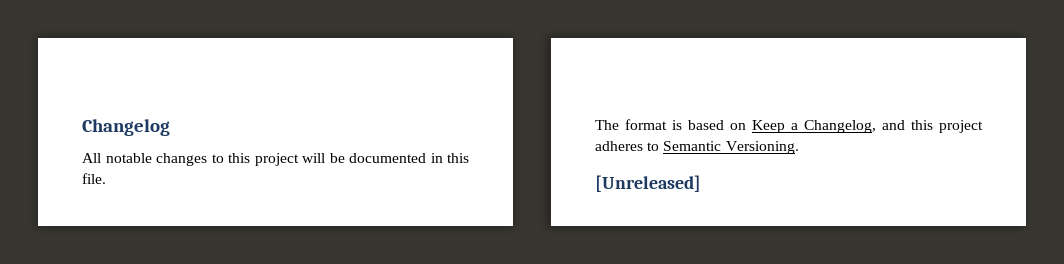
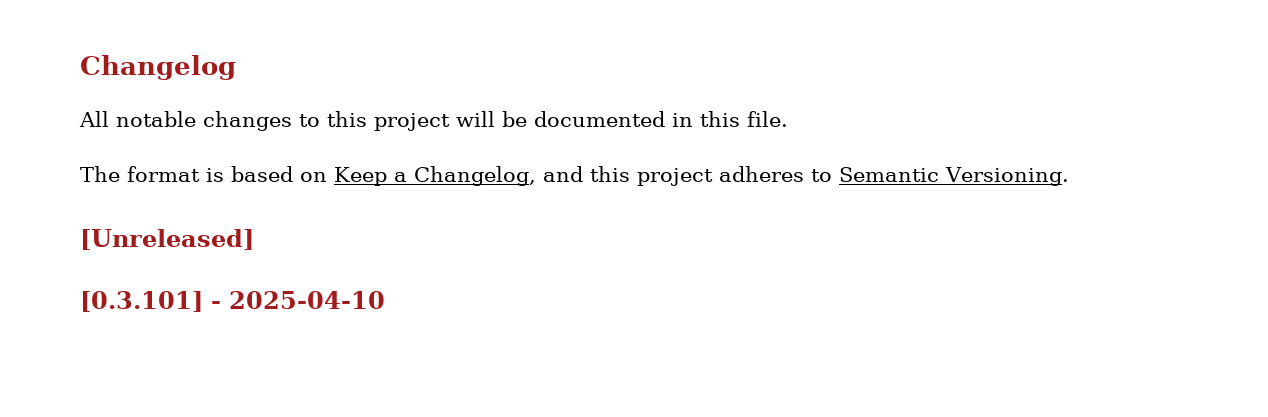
(701, 183) none -> [80,291,385,312] // [0.3.101] - 2025-04-10

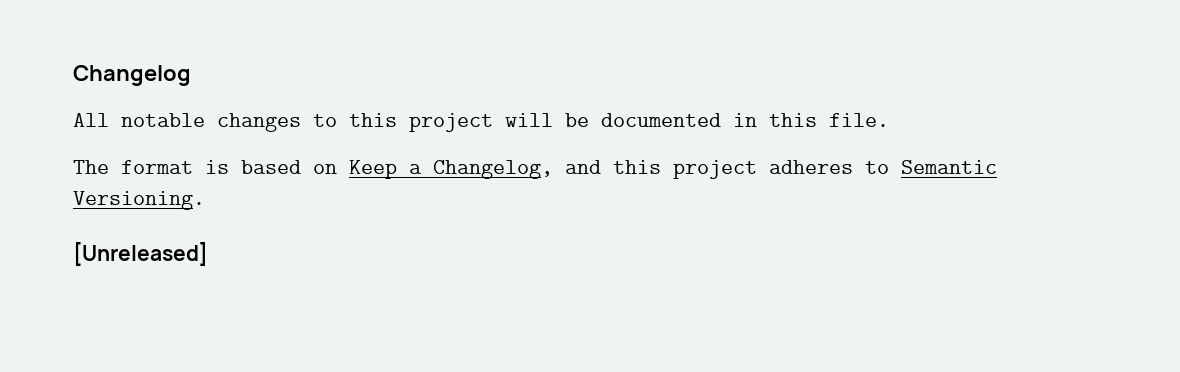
[80,291,385,312] // [0.3.101] - 2025-04-10 -> (208, 254) none

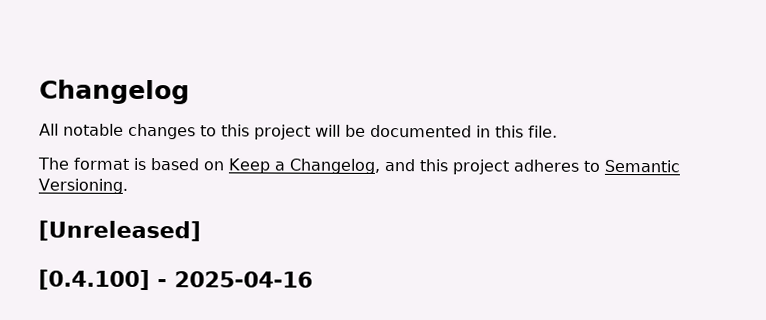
(208, 254) none -> [38,269,313,291] // [0.4.100] - 2025-04-16

